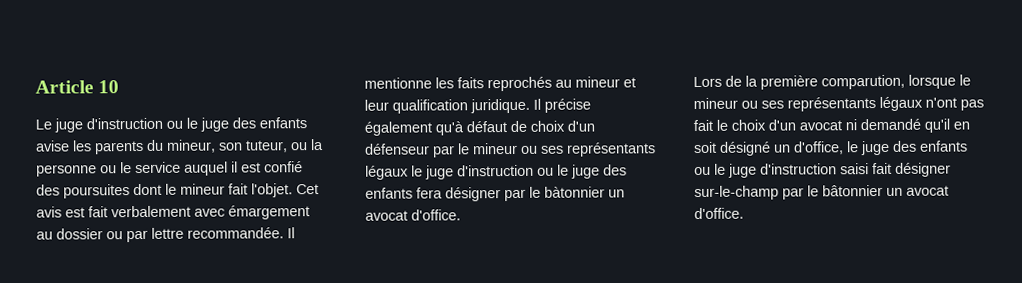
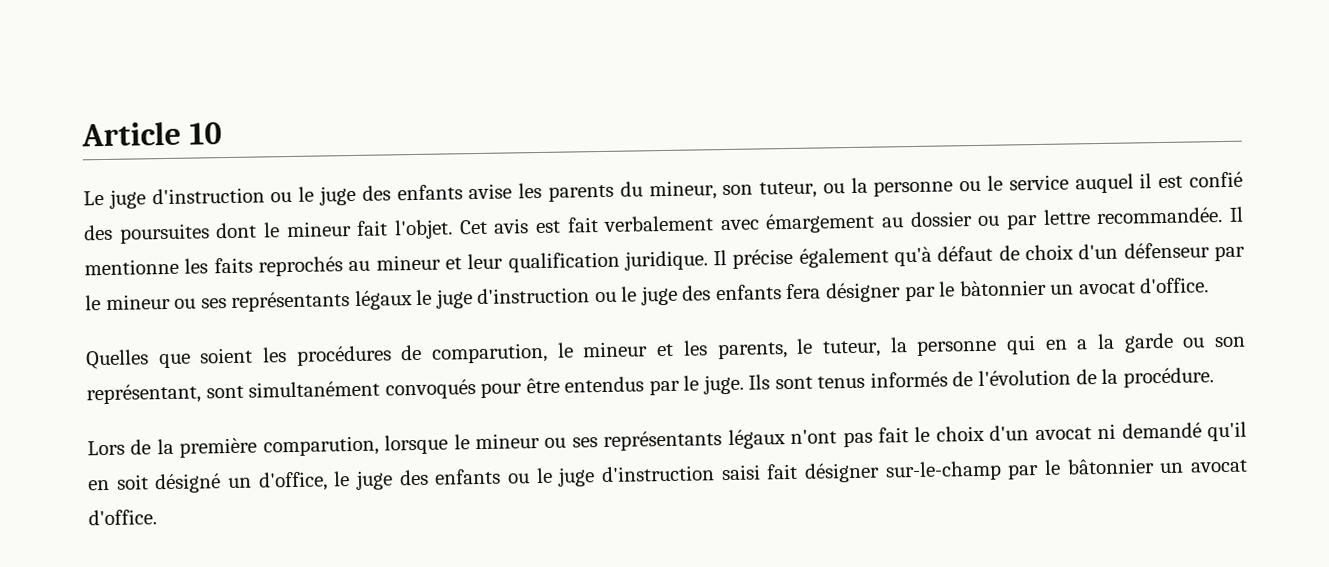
(461, 215) none -> [85,332,1246,370] [86,367,1214,405] // Quelles que soient les procédures de comparution, le mineur et les parents, le tuteur, la personne qui en a la garde ou son représentant, sont simultanément convoqués pour être entendus par le juge. Ils sont tenus informés de l'évolution de la procédure.

